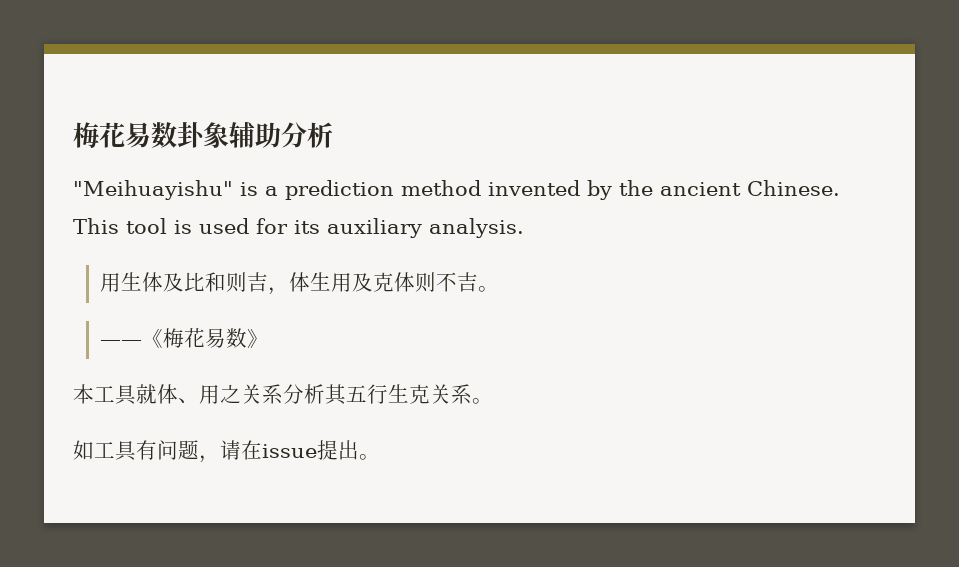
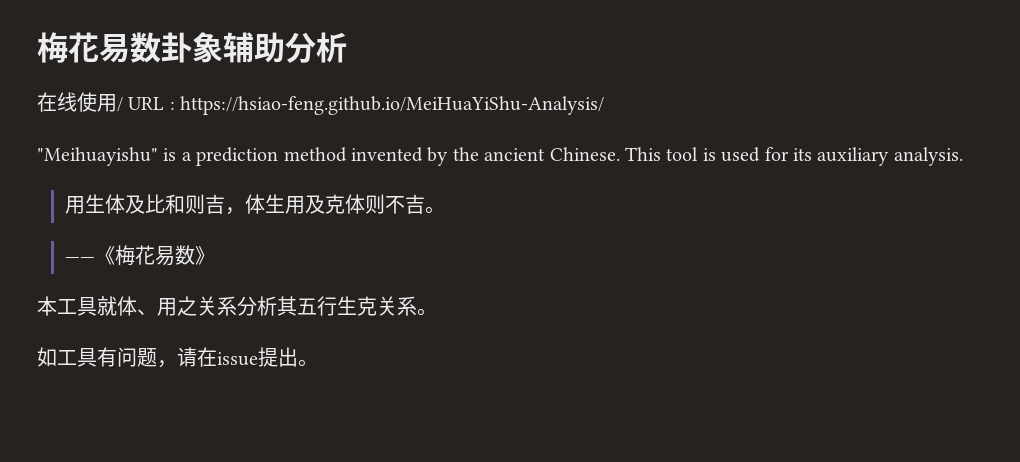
(333, 135) none -> [37,92,605,115] // 在线使用/ URL : https://hsiao-feng.github.io/MeiHuaYiShu-Analysis/

